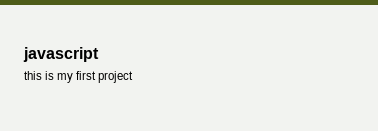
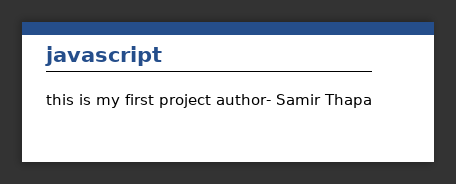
(134, 77) none -> [216,94,372,108] author- Samir Thapa

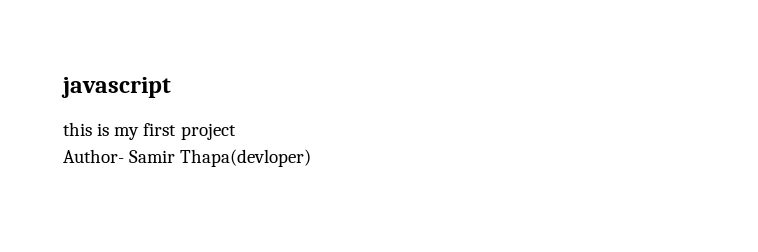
[216,94,372,108] author- Samir Thapa -> [63,149,312,167] // Author- Samir Thapa(devloper)

